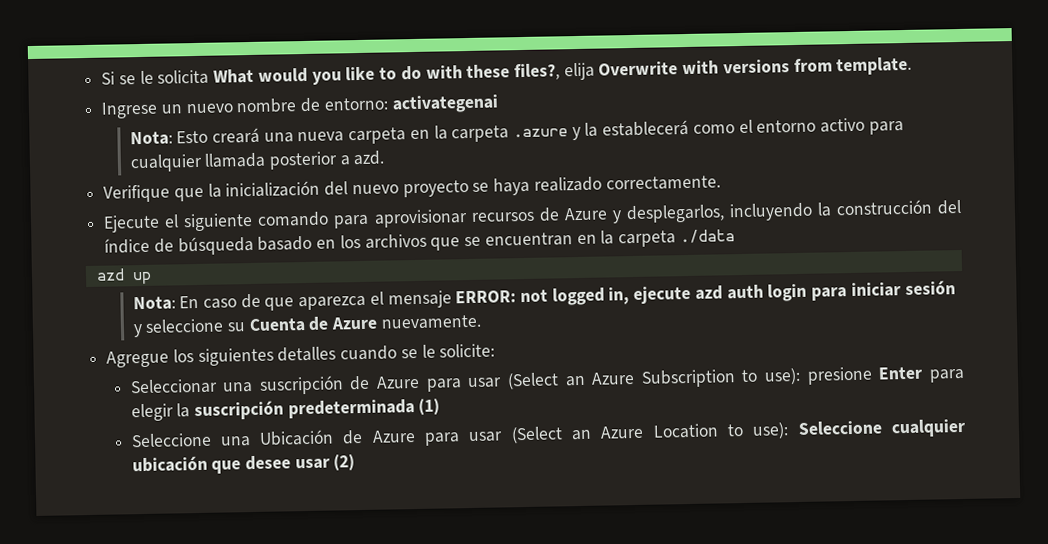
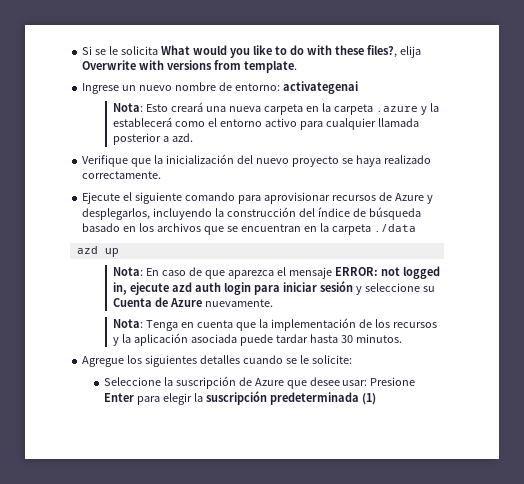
(482, 322) none -> [113,318,437,331] [113,333,402,346] // Nota: Tenga en cuenta que la implementación de los recursos y la aplicación asociada puede tardar hasta 30 minutos.
[129,378,254,395] Seleccionar una -> [103,377,173,386] Seleccione la
[425,366,873,392] para usar (Select an Azure Subscription to use): presione -> [286,377,416,389] que desee usar: Presione
[130,418,966,448] [131,454,356,474] // Seleccione una Ubicación de Azure para usar (Select an Azure Location to use): Seleccione cualquier ubicación que desee usar (2) -> (376, 399) none

